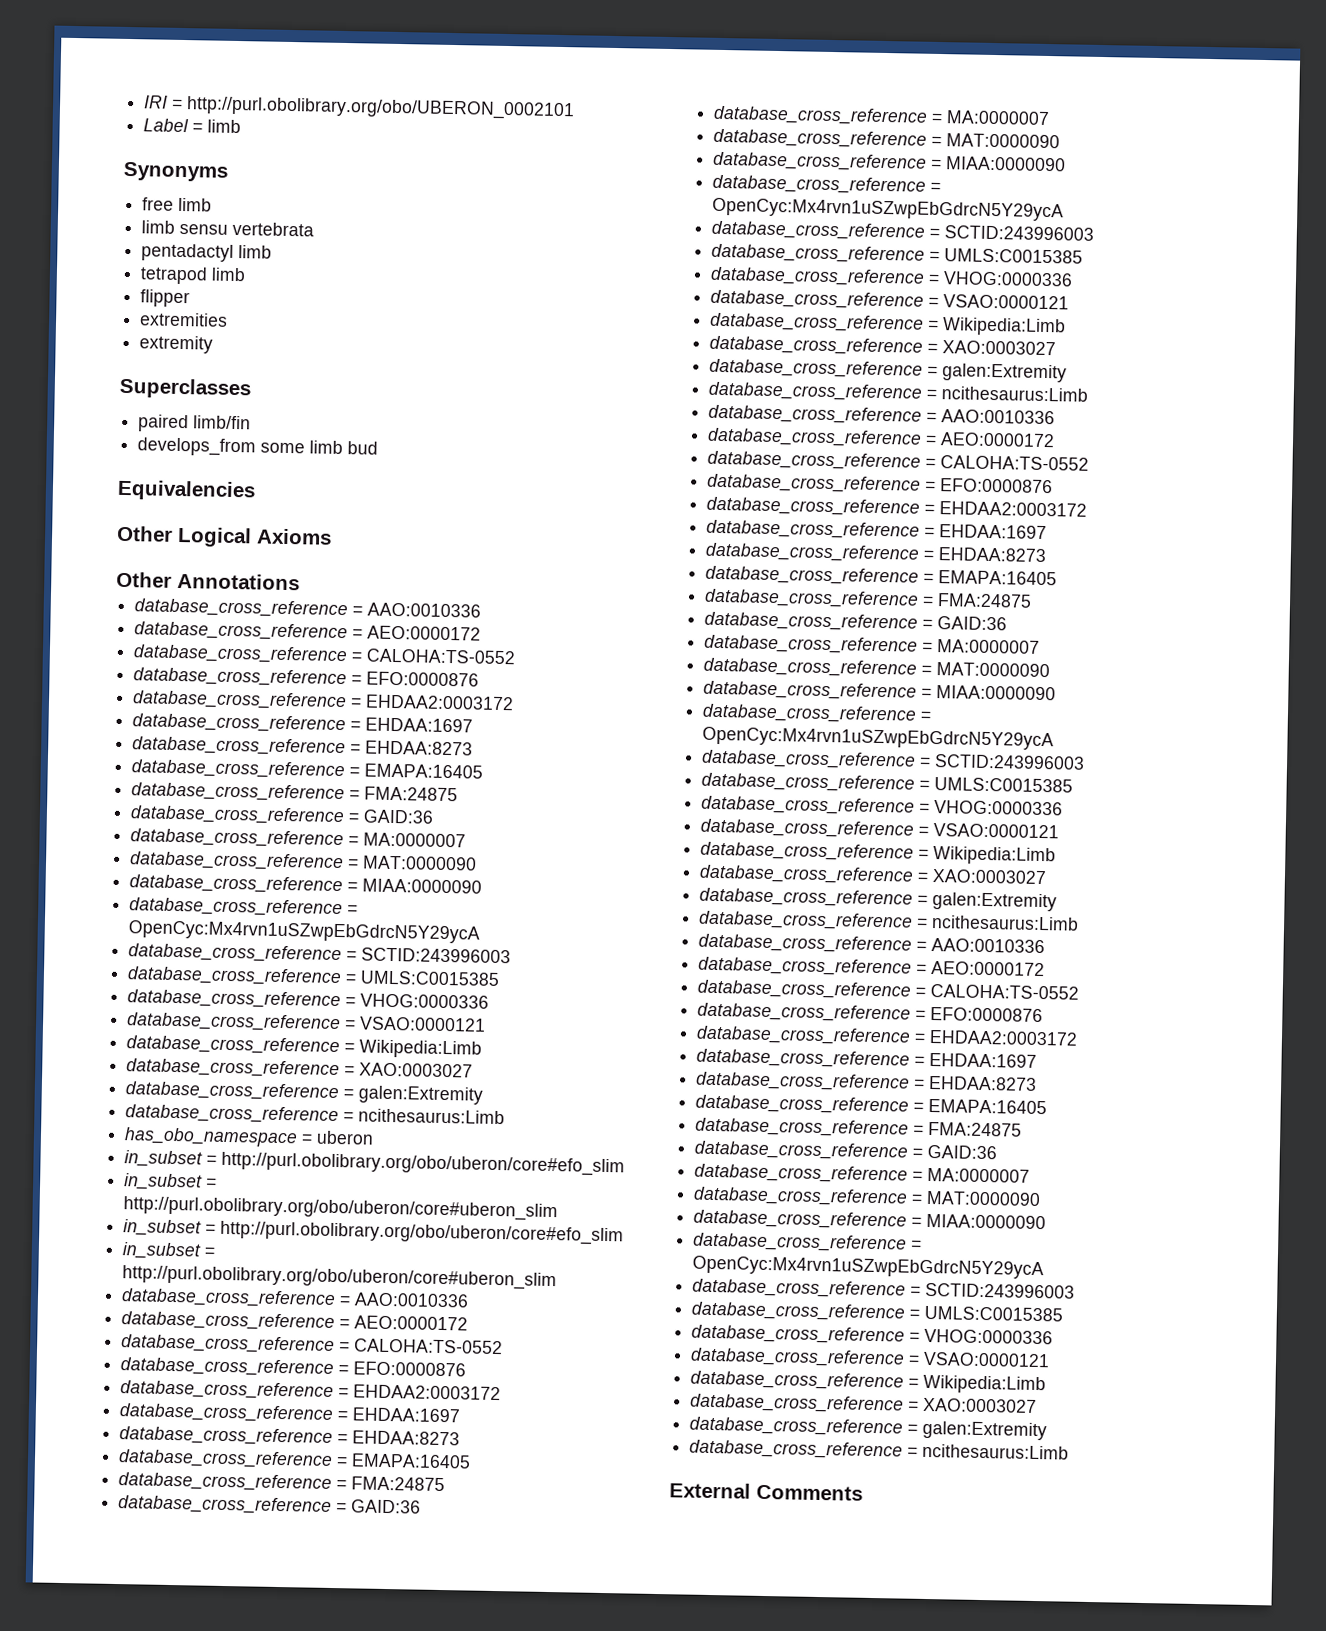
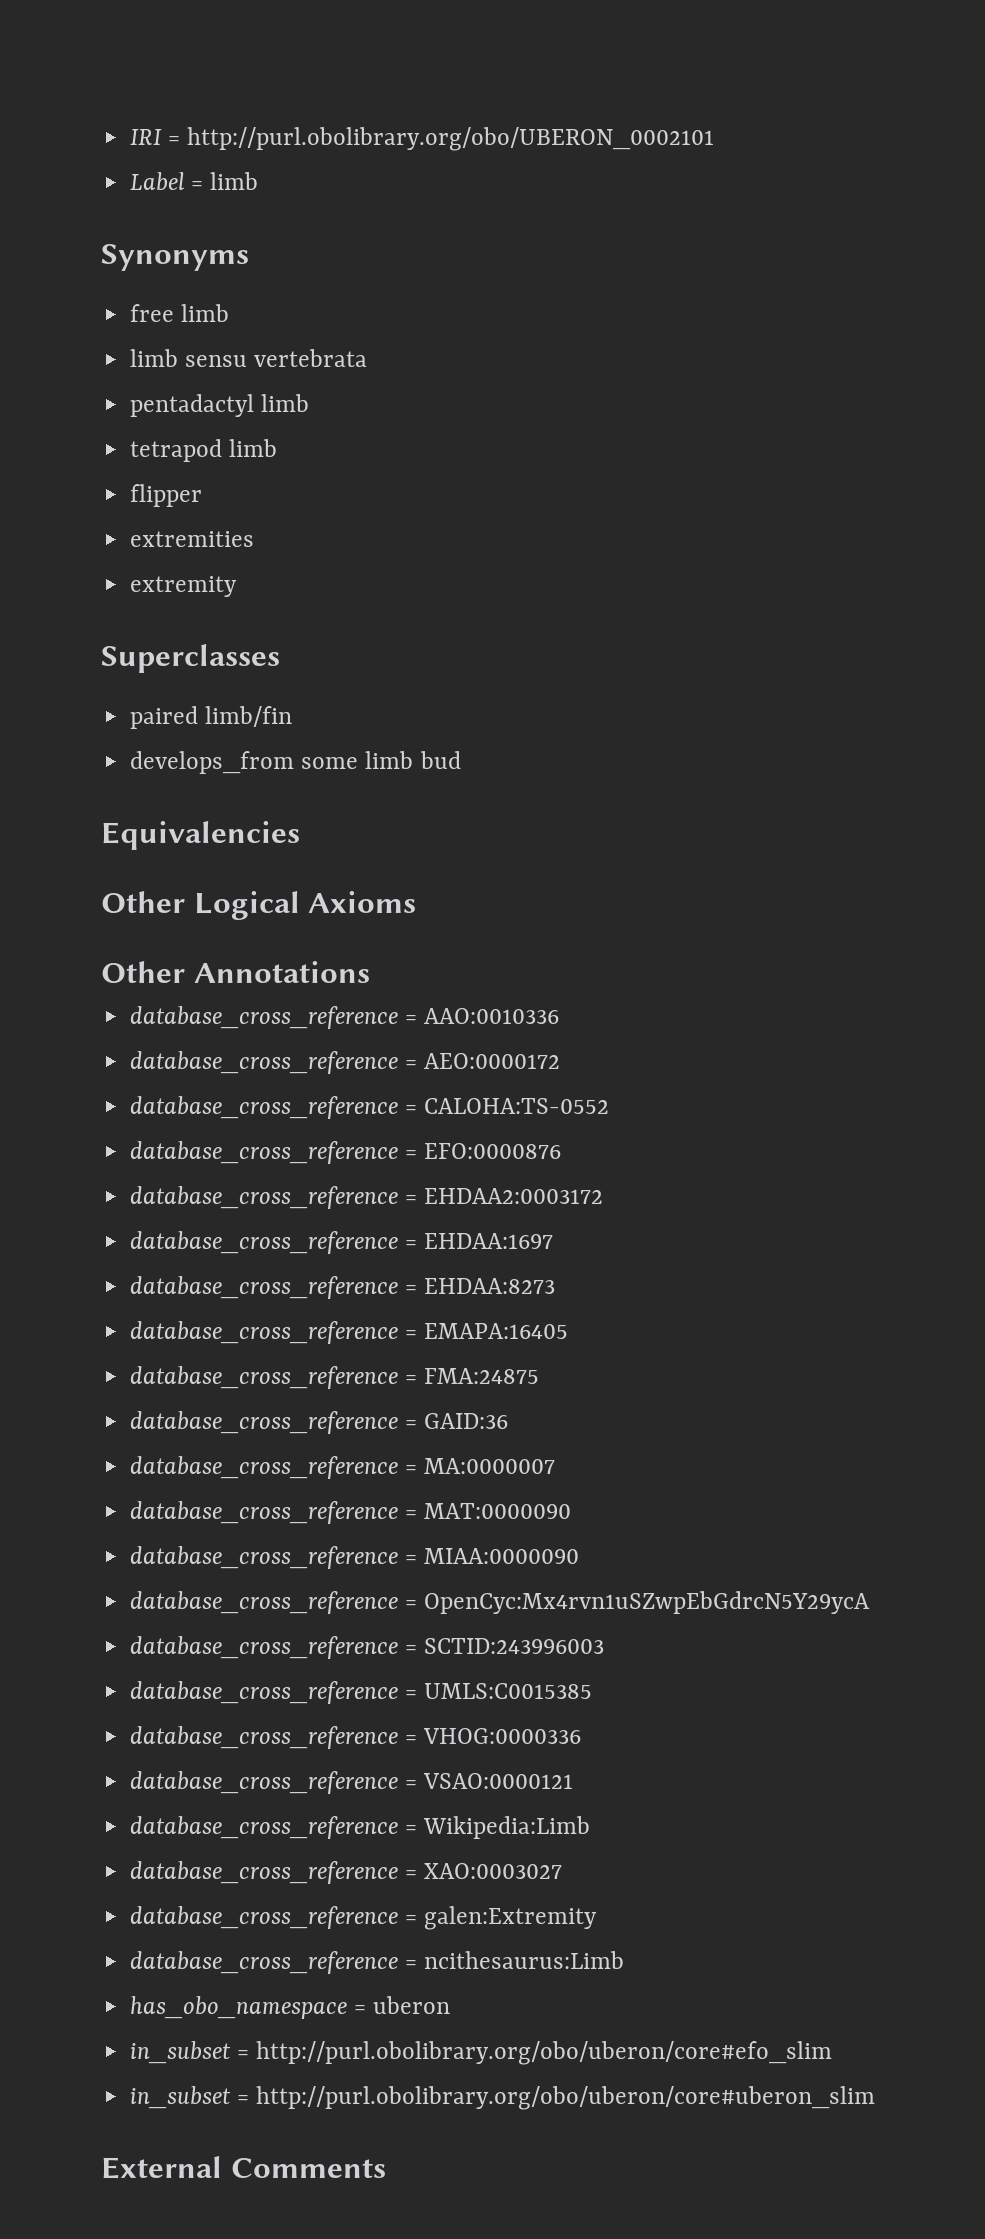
[123,1219,625,1246] [122,1242,216,1260] [122,1265,558,1291] [121,1288,470,1309] [121,1311,469,1332] [121,1334,504,1355] [120,1357,467,1378] [120,1380,502,1401] [119,1403,461,1424] [119,1426,461,1447] [118,1449,472,1470] [118,1472,446,1493] [118,1495,422,1515] [713,105,1051,126] [713,128,1061,149] [712,151,1067,172] [712,174,942,195] [712,197,1065,222] [711,220,1095,241] [711,243,1084,264] [710,266,1074,287] [710,289,1070,310] [710,312,1067,337] [709,335,1057,356] [709,358,1068,383] [708,381,1089,402] [708,404,1056,425] [707,427,1056,448] [707,450,1090,471] [707,473,1054,494] [706,496,1088,517] [706,519,1048,540] [705,542,1047,563] [705,565,1058,586] [704,588,1033,609] [704,611,1008,632] [704,634,1041,655] [703,657,1051,678] [703,680,1057,701] [702,703,932,724] [702,726,1055,751] [701,749,1086,770] [701,772,1074,793] [701,795,1064,816] [700,818,1060,839] [700,841,1057,866] [699,864,1048,885] [699,887,1058,912] [698,910,1080,931] [698,933,1046,954] [698,956,1046,977] [697,979,1080,1000] [697,1002,1044,1023] [696,1025,1079,1046] [696,1048,1038,1069] [695,1071,1038,1092] [695,1094,1048,1115] [695,1117,1023,1138] [694,1140,998,1161] [694,1163,1031,1184] [693,1186,1042,1207] [693,1209,1047,1230] [692,1232,923,1253] [692,1255,1045,1280] [692,1278,1076,1299] [691,1301,1064,1322] [691,1324,1054,1345] [690,1347,1051,1368] [690,1370,1047,1395] [690,1393,1038,1414] [689,1416,1048,1441] [689,1439,1070,1460] // in_subset = http://purl.obolibrary.org/obo/uberon/core#efo_slim // in_subset = http://purl.obolibrary.org/obo/uberon/core#uberon_slim // database_cross_reference = AAO:0010336 // database_cross_reference = AEO:0000172 // database_cross_reference = CALOHA:TS-0552 // database_cross_reference = EFO:0000876 // database_cross_reference = EHDAA2:0003172 // database_cross_reference = EHDAA:1697 // database_cross_reference = EHDAA:8273 // database_cross_reference = EMAPA:16405 // database_cross_reference = FMA:24875 // database_cross_reference = GAID:36 // database_cross_reference = MA:0000007 // database_cross_reference = MAT:0000090 // database_cross_reference = MIAA:0000090 // database_cross_reference = OpenCyc:Mx4rvn1uSZwpEbGdrcN5Y29ycA // database_cross_reference = SCTID:243996003 // database_cross_reference = UMLS:C0015385 // database_cross_reference = VHOG:0000336 // database_cross_reference = VSAO:0000121 // database_cross_reference = Wikipedia:Limb // database_cross_reference = XAO:0003027 // database_cross_reference = galen:Extremity // database_cross_reference = ncithesaurus:Limb // database_cross_reference = AAO:0010336 // database_cross_reference = AEO:0000172 // database_cross_reference = CALOHA:TS-0552 // database_cross_reference = EFO:0000876 // database_cross_reference = EHDAA2:0003172 // database_cross_reference = EHDAA:1697 // database_cross_reference = EHDAA:8273 // database_cross_reference = EMAPA:16405 // database_cross_reference = FMA:24875 // database_cross_reference = GAID:36 // database_cross_reference = MA:0000007 // database_cross_reference = MAT:0000090 // database_cross_reference = MIAA:0000090 // database_cross_reference = OpenCyc:Mx4rvn1uSZwpEbGdrcN5Y29ycA // database_cross_reference = SCTID:243996003 // database_cross_reference = UMLS:C0015385 // database_cross_reference = VHOG:0000336 // database_cross_reference = VSAO:0000121 // database_cross_reference = Wikipedia:Limb // database_cross_reference = XAO:0003027 // database_cross_reference = galen:Extremity // database_cross_reference = ncithesaurus:Limb // database_cross_reference = AAO:0010336 // database_cross_reference = AEO:0000172 // database_cross_reference = CALOHA:TS-0552 // database_cross_reference = EFO:0000876 // database_cross_reference = EHDAA2:0003172 // database_cross_reference = EHDAA:1697 // database_cross_reference = EHDAA:8273 // database_cross_reference = EMAPA:16405 // database_cross_reference = FMA:24875 // database_cross_reference = GAID:36 // database_cross_reference = MA:0000007 // database_cross_reference = MAT:0000090 // database_cross_reference = MIAA:0000090 // database_cross_reference = OpenCyc:Mx4rvn1uSZwpEbGdrcN5Y29ycA // database_cross_reference = SCTID:243996003 // database_cross_reference = UMLS:C0015385 // database_cross_reference = VHOG:0000336 // database_cross_reference = VSAO:0000121 // database_cross_reference = Wikipedia:Limb // database_cross_reference = XAO:0003027 // database_cross_reference = galen:Extremity // database_cross_reference = ncithesaurus:Limb -> (876, 2098) none

